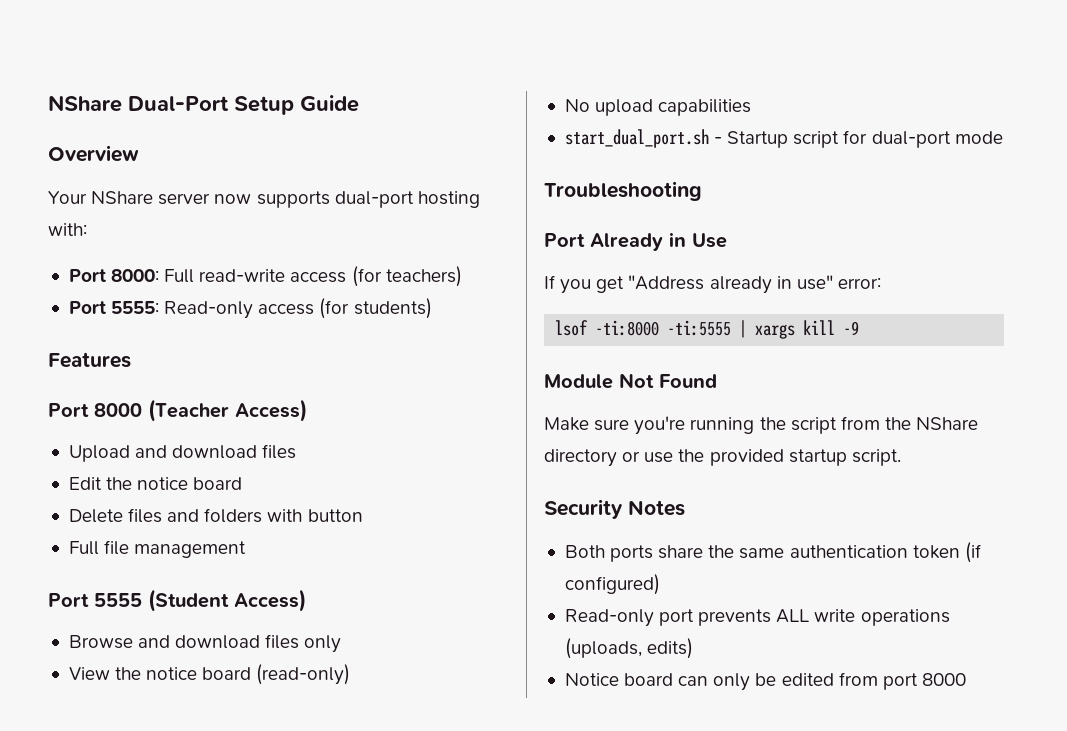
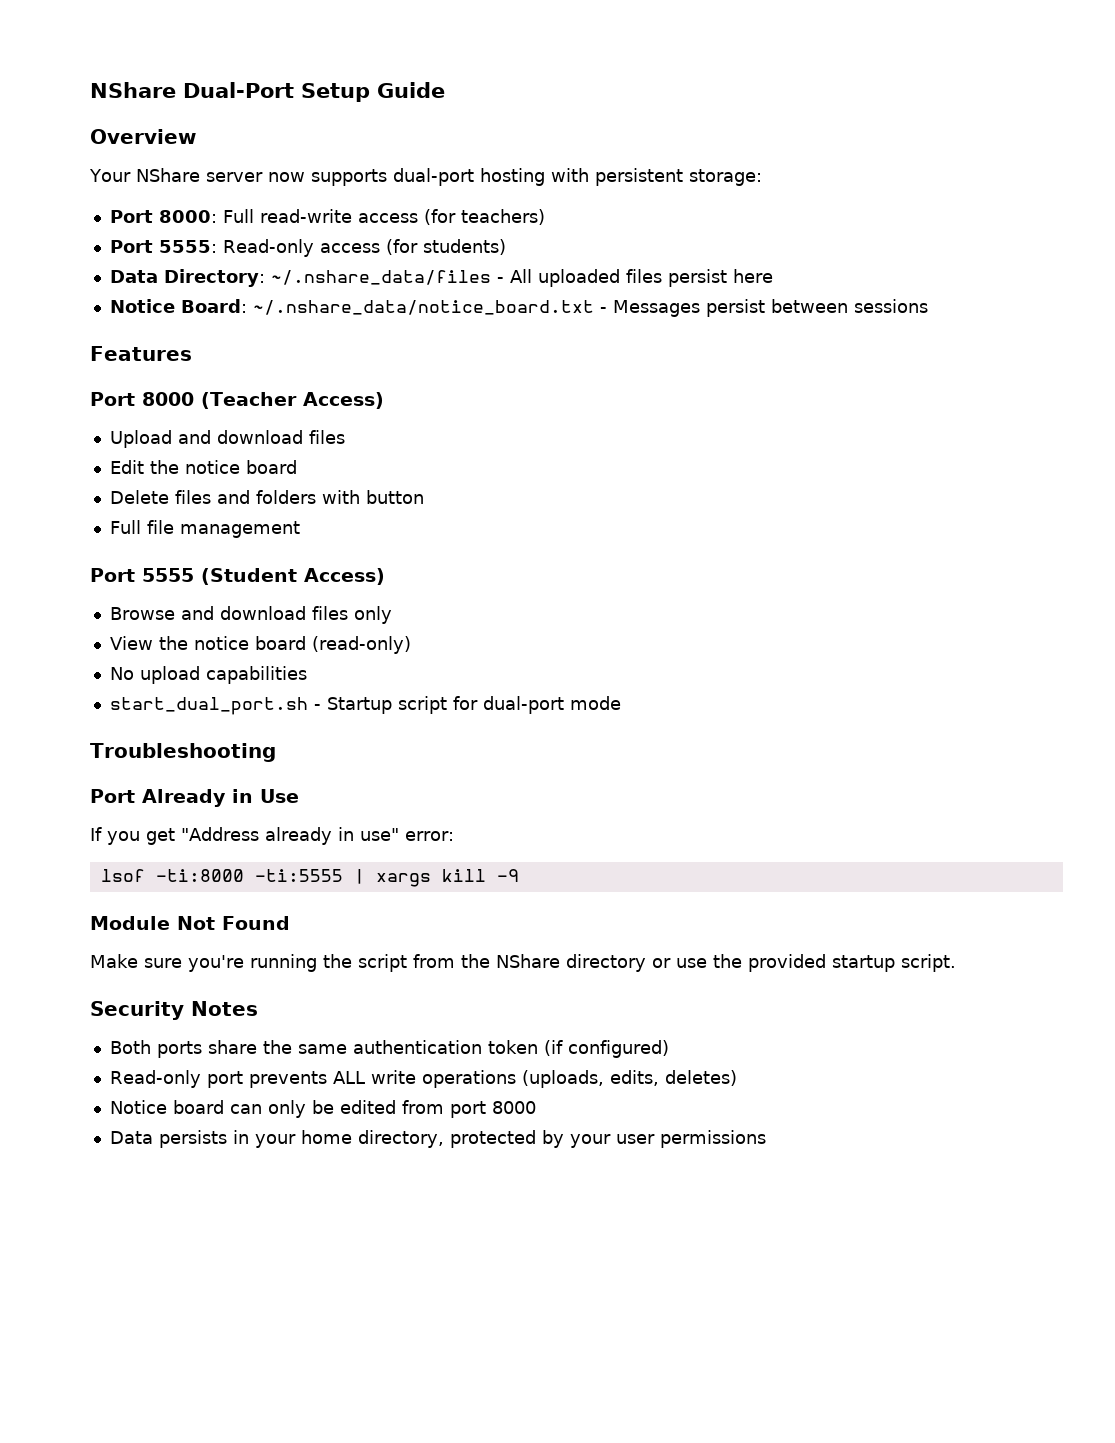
[48,223,87,236] with: -> [550,168,762,186] with persistent storage:
(432, 308) none -> [109,269,773,287] [109,299,928,317] // Data Directory: ~/.nshare_data/files - All uploaded files persist here // Notice Board: ~/.nshare_data/notice_board.txt - Messages persist between sessions
[647,638,694,659] edits) -> [609,1070,737,1086] edits, deletes)
(966, 679) none -> [109,1130,766,1148] // Data persists in your home directory, protected by your user permissions

